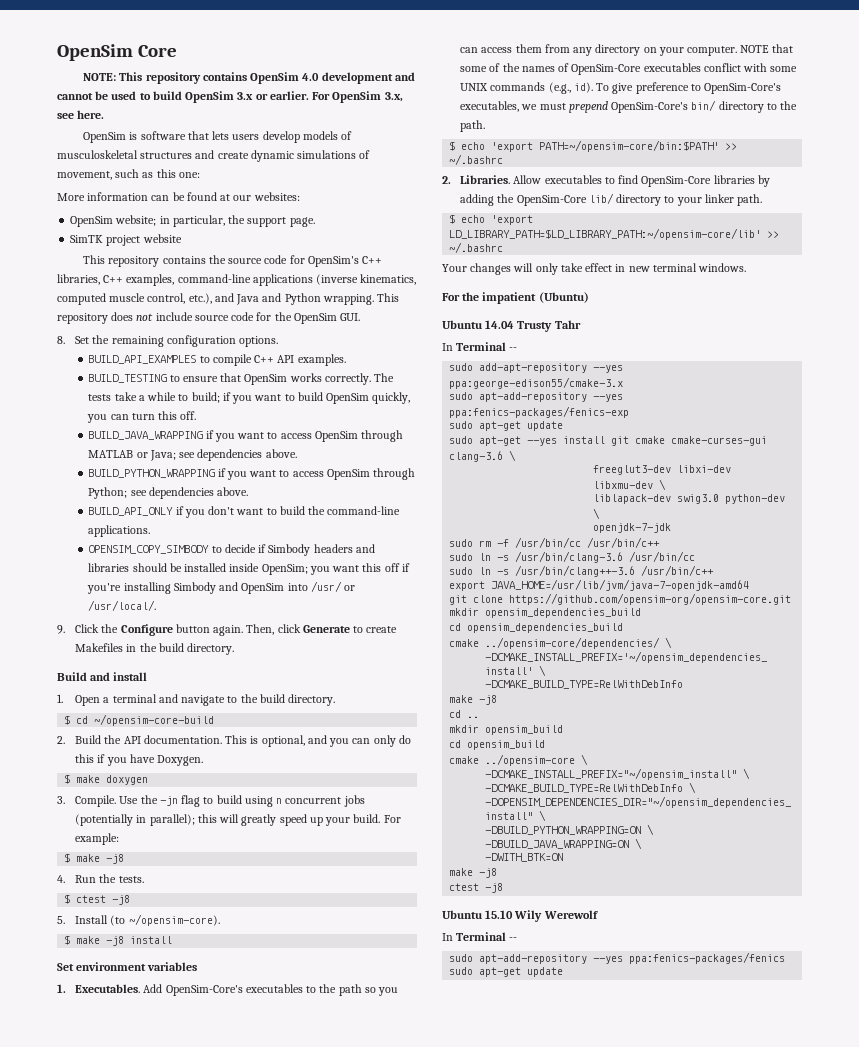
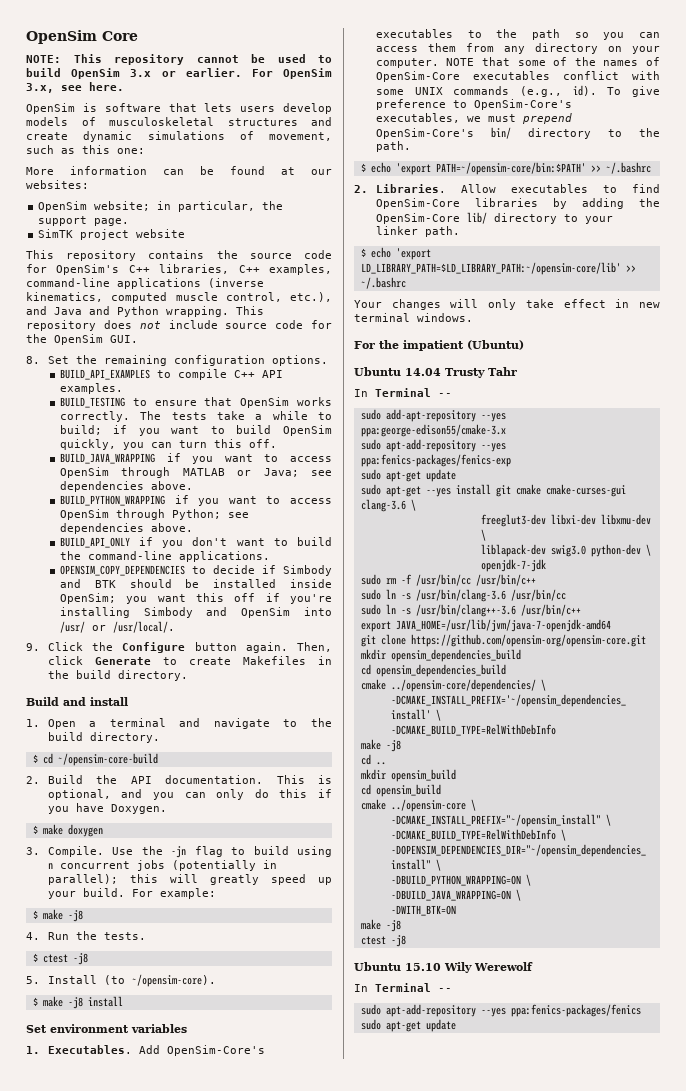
[202,72,415,84] contains OpenSim 4.0 development and -> (184, 59) none
[88,545,210,554] OPENSIM_COPY_SIMBODY -> [59,565,185,576] OPENSIM_COPY_DEPENDENCIES
[313,544,375,553] [88,563,130,572] headers and libraries -> [59,579,116,588] and BTK

